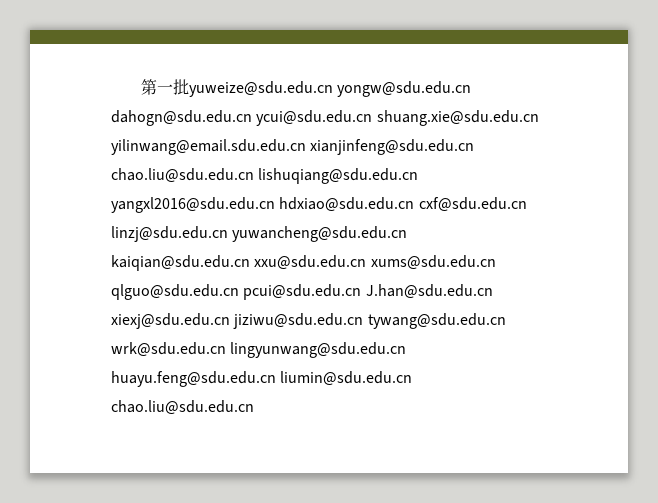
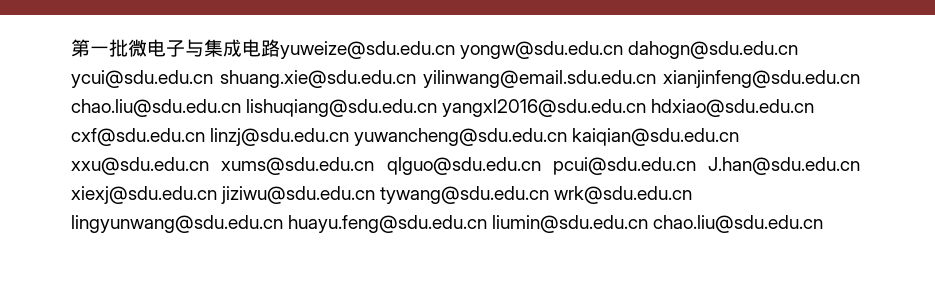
(189, 87) none -> [128,39,280,57] 微电子与集成电路

